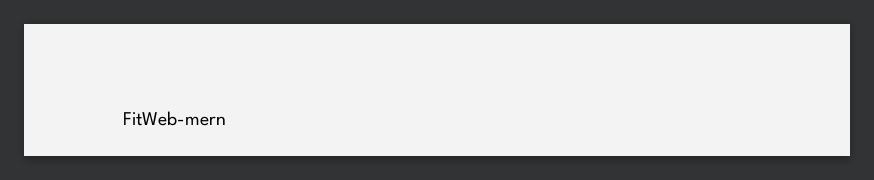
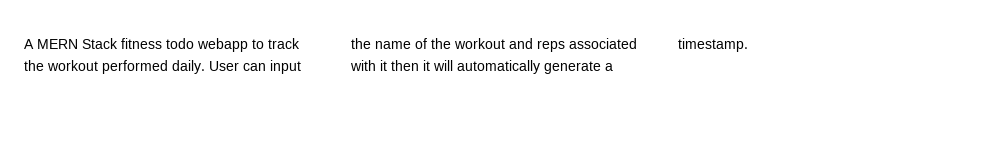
[123,111,226,126] FitWeb-mern -> [24,38,300,52] [24,60,301,74] [351,38,637,52] [350,60,613,74] [678,38,748,52] A MERN Stack fitness todo webapp to track the workout performed daily. User can input the name of the workout and reps associated with it then it will automatically generate a timestamp.

